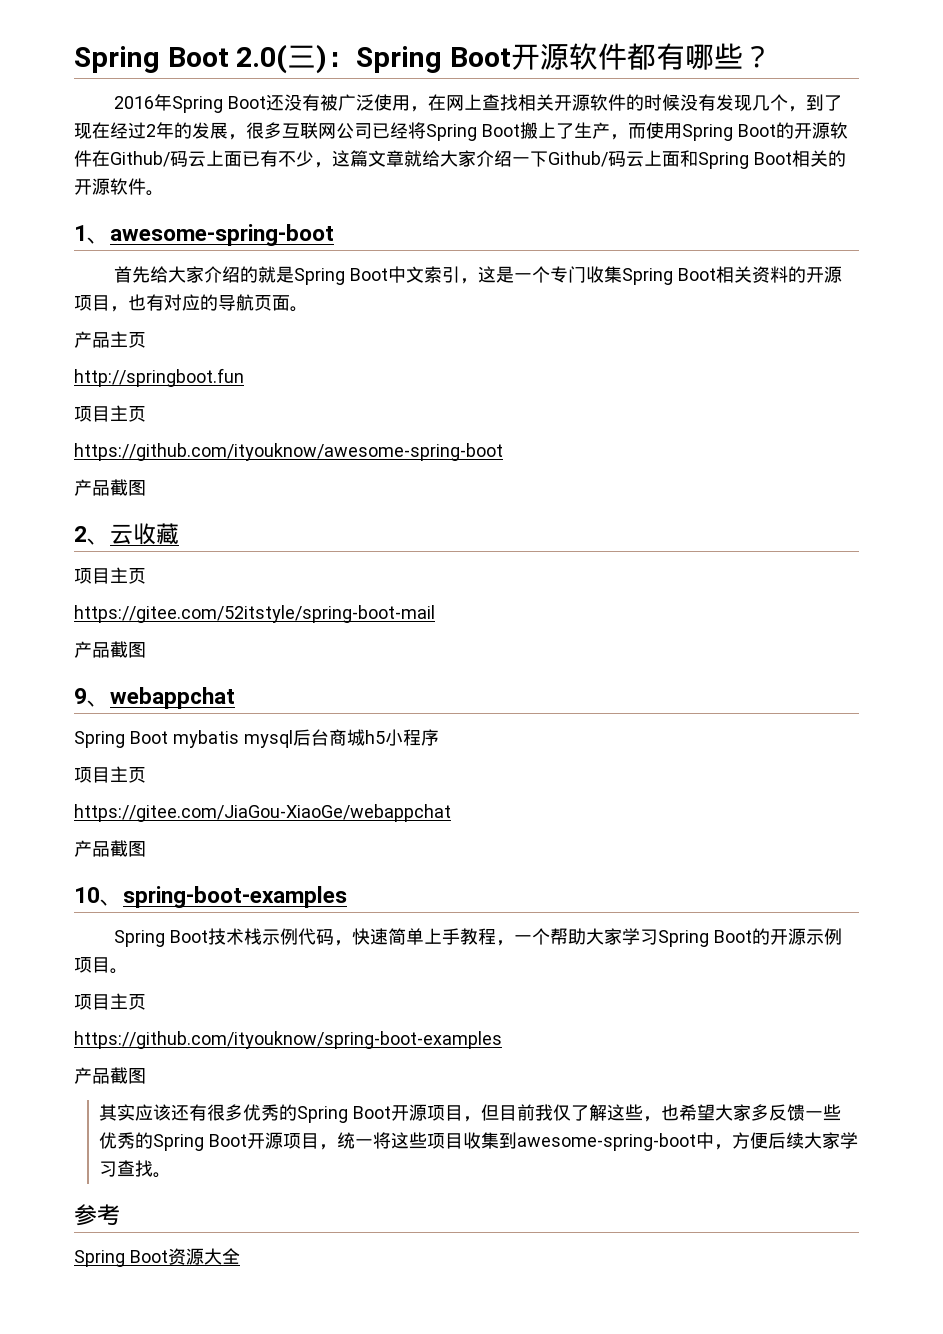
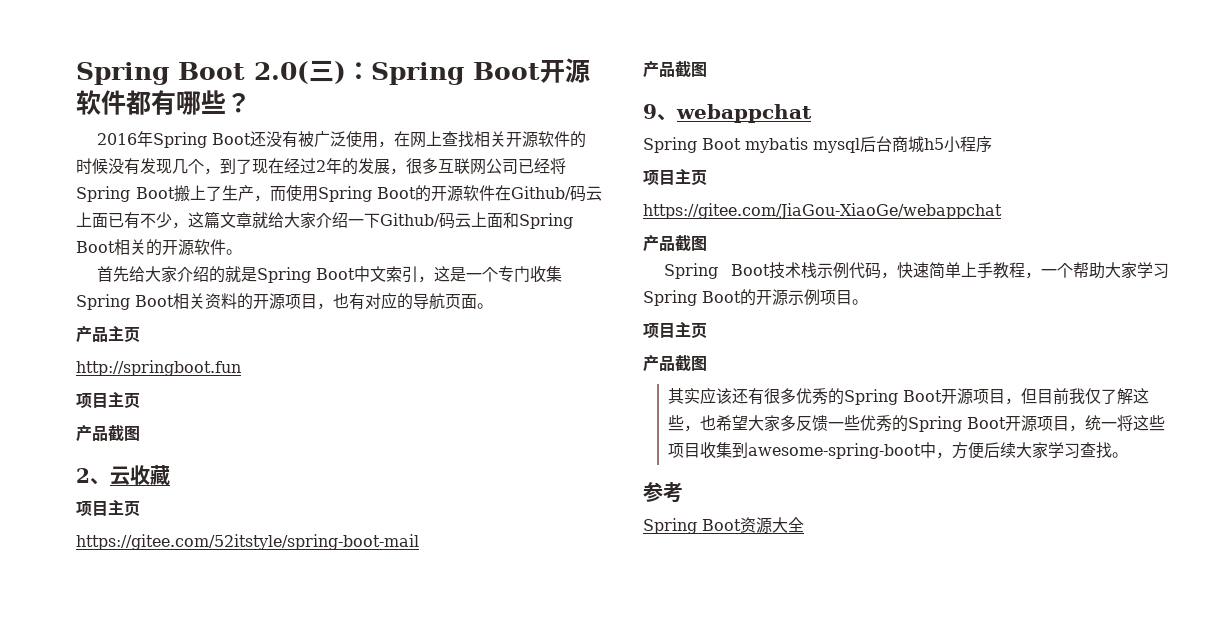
[74,224,334,246] // 1、awesome-spring-boot -> (242, 252) none
[74,443,503,461] // https://github.com/ityouknow/awesome-spring-boot -> (140, 401) none
[74,886,347,908] // 10、spring-boot-examples -> (707, 243) none
[74,1031,502,1049] // https://github.com/ityouknow/spring-boot-examples -> (707, 331) none

